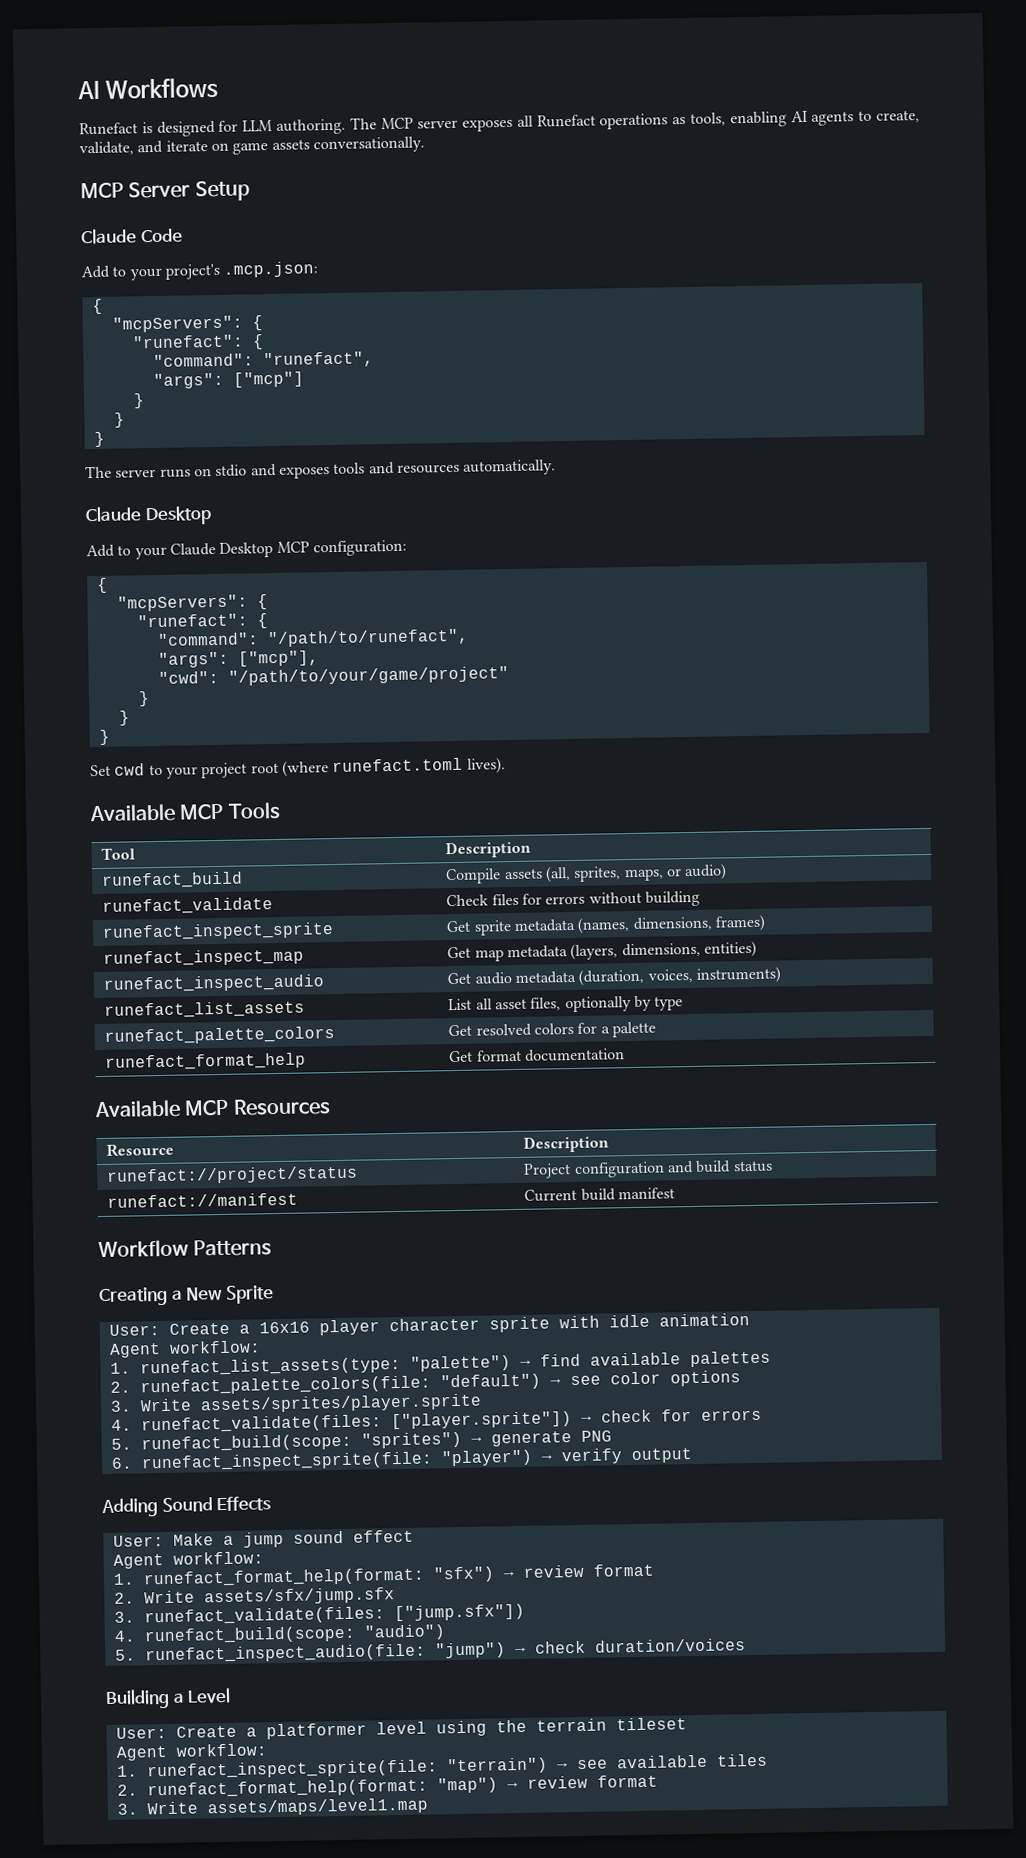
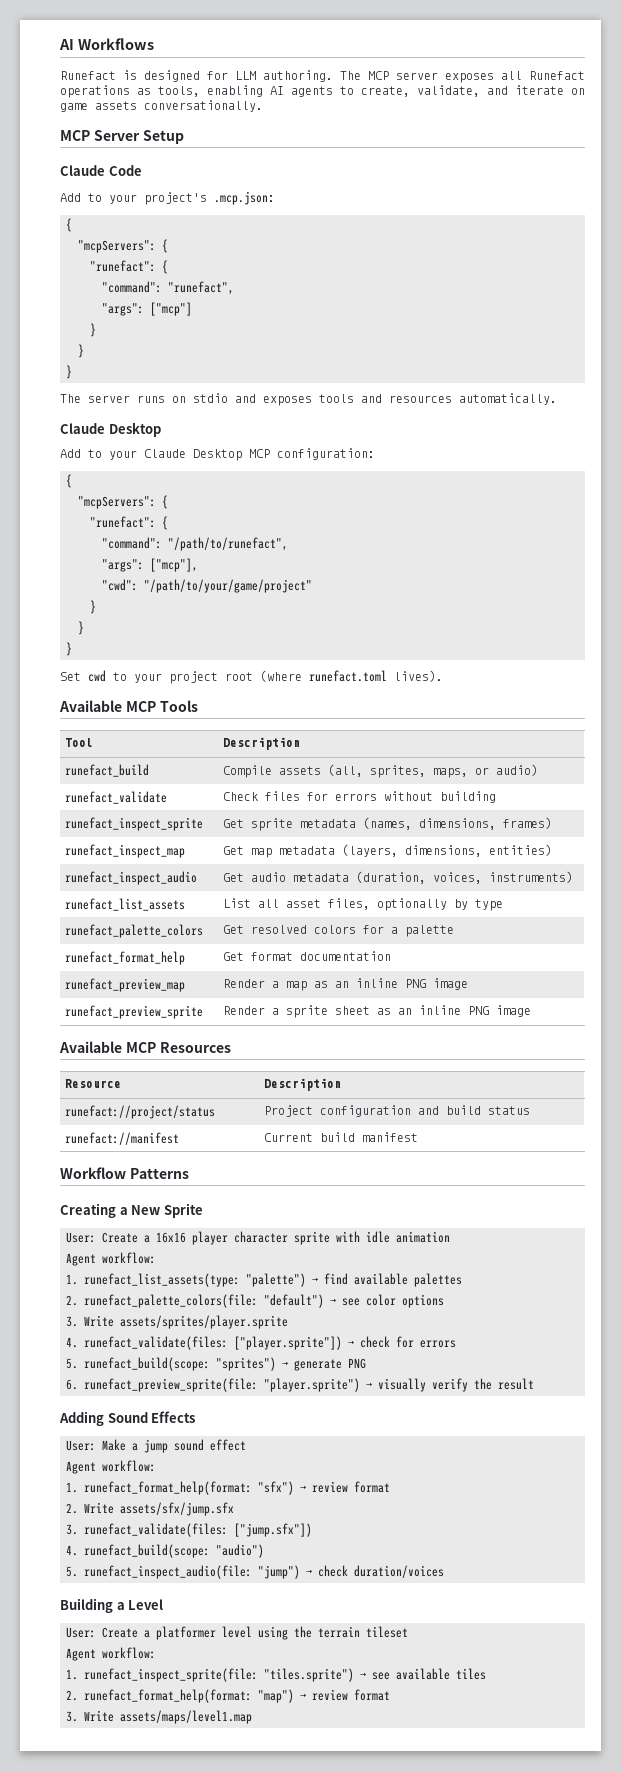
(625, 1055) none -> [65,978,186,992] [223,978,469,991] [65,1005,204,1019] [223,1005,532,1018] // runefact_preview_map | Render a map as an inline PNG image // runefact_preview_sprite | Render a sprite sheet as an inline PNG image
[140,1448,693,1472] runefact_inspect_sprite(file: "player") → verify output -> [84,1378,534,1392] runefact_preview_sprite(file: "player.sprite") → visually verify the result
[446,1757,548,1775] "terrain") -> [264,1668,354,1682] "tiles.sprite")

